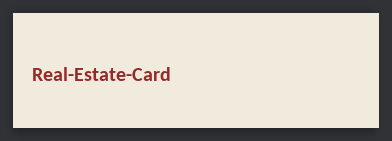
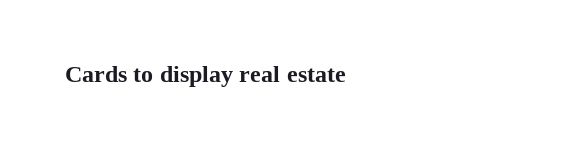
[32,67,171,81] Real-Estate-Card -> [65,66,346,87] Cards to display real estate

